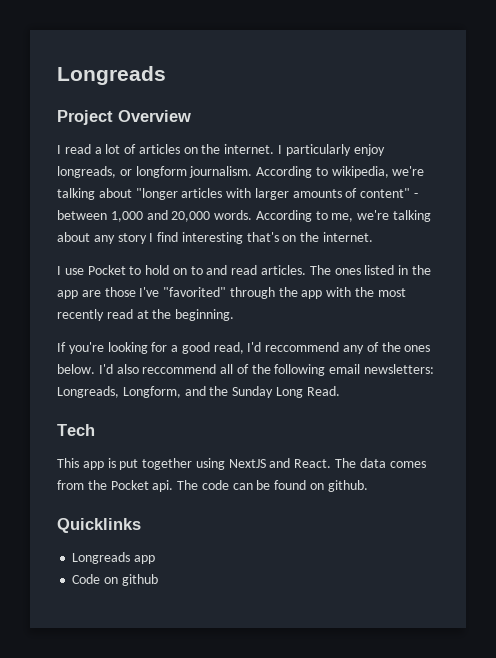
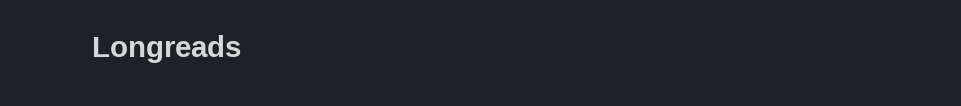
[57,66,166,85] [57,110,191,125] [57,144,385,156] [57,166,425,178] [57,188,419,200] [57,210,432,222] [57,232,374,244] [57,265,431,275] [57,287,406,299] [57,309,235,321] [57,342,431,354] [57,364,435,376] [57,386,340,398] [57,424,95,436] [57,458,426,470] [57,480,368,492] [57,518,141,533] [72,552,156,564] [72,574,158,586] Longreads // Project Overview // I read a lot of articles on the internet. I particularly enjoy longreads, or longform journalism. According to wikipedia, we're talking about "longer articles with larger amounts of content" - between 1,000 and 20,000 words. According to me, we're talking about any story I find interesting that's on the internet. // I use Pocket to hold on to and read articles. The ones listed in the app are those I've "favorited" through the app with the most recently read at the beginning. // If you're looking for a good read, I'd reccommend any of the ones below. I'd also reccommend all of the following email newsletters: Longreads, Longform, and the Sunday Long Read. // Tech // This app is put together using NextJS and React. The data comes from the Pocket api. The code can be found on github. // Quicklinks // Longreads app // Code on github -> [92,35,241,63] Longreads

